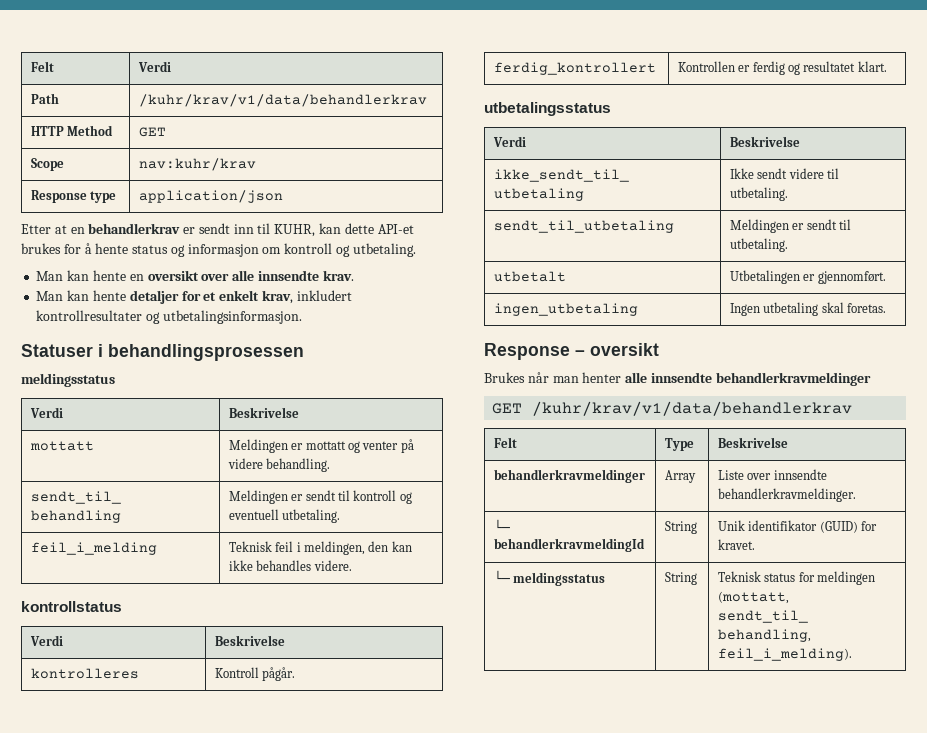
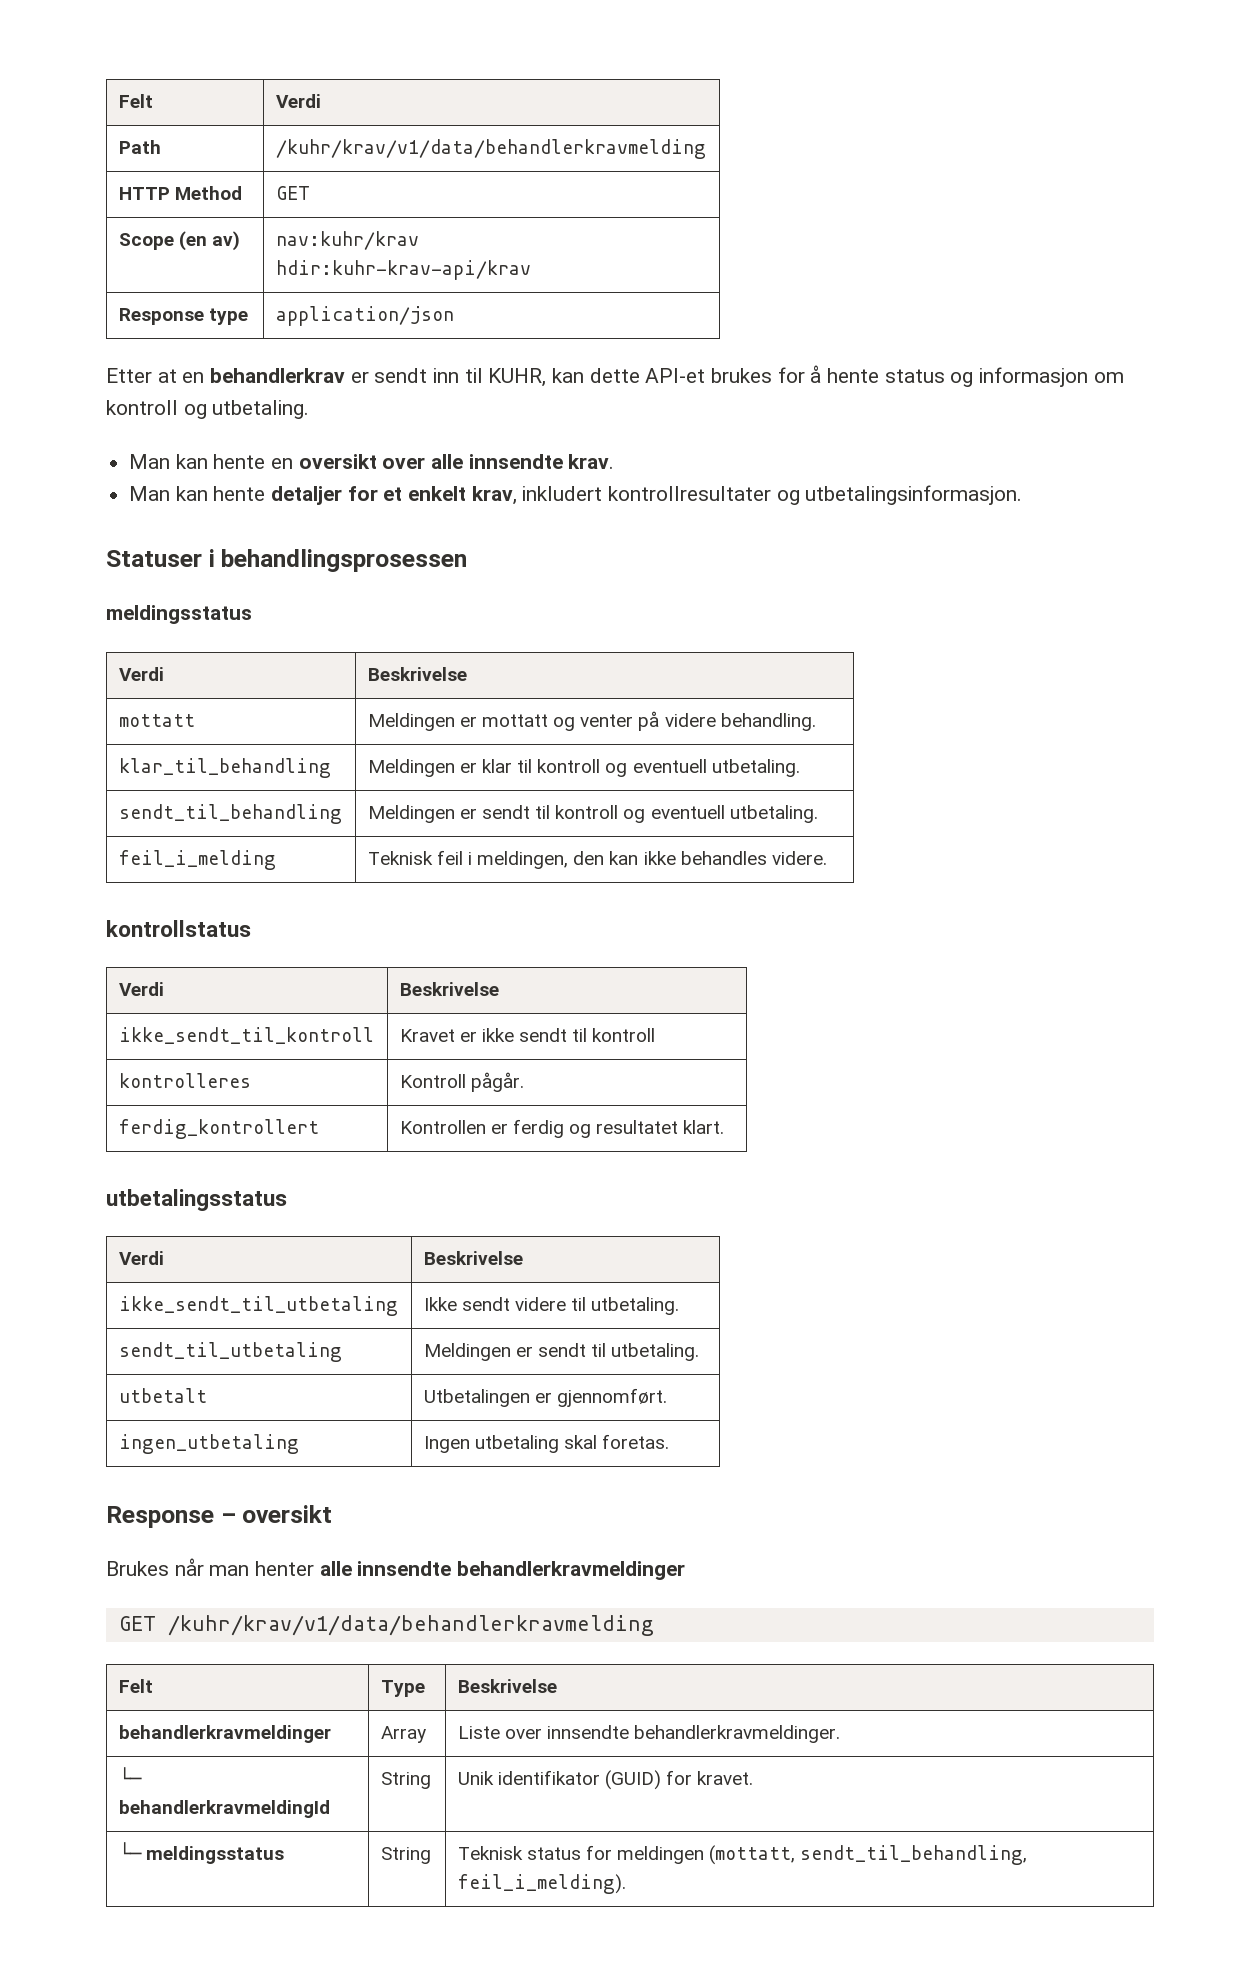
[138,94,427,107] /kuhr/krav/v1/data/behandlerkrav -> [275,139,706,159] /kuhr/krav/v1/data/behandlerkravmelding
(64, 164) none -> [178,231,241,251] (en av)
(256, 164) none -> [275,260,531,280] // hdir:kuhr-krav-api/krav
(331, 465) none -> [118,758,331,778] [367,759,800,777] // klar_til_behandling | Meldingen er klar til kontroll og eventuell utbetaling.
(285, 640) none -> [118,1027,374,1044] [399,1028,656,1042] // ikke_sendt_til_kontroll | Kravet er ikke sendt til kontroll
[532,401,853,416] /kuhr/krav/v1/data/behandlerkrav -> [167,1615,654,1636] /kuhr/krav/v1/data/behandlerkravmelding

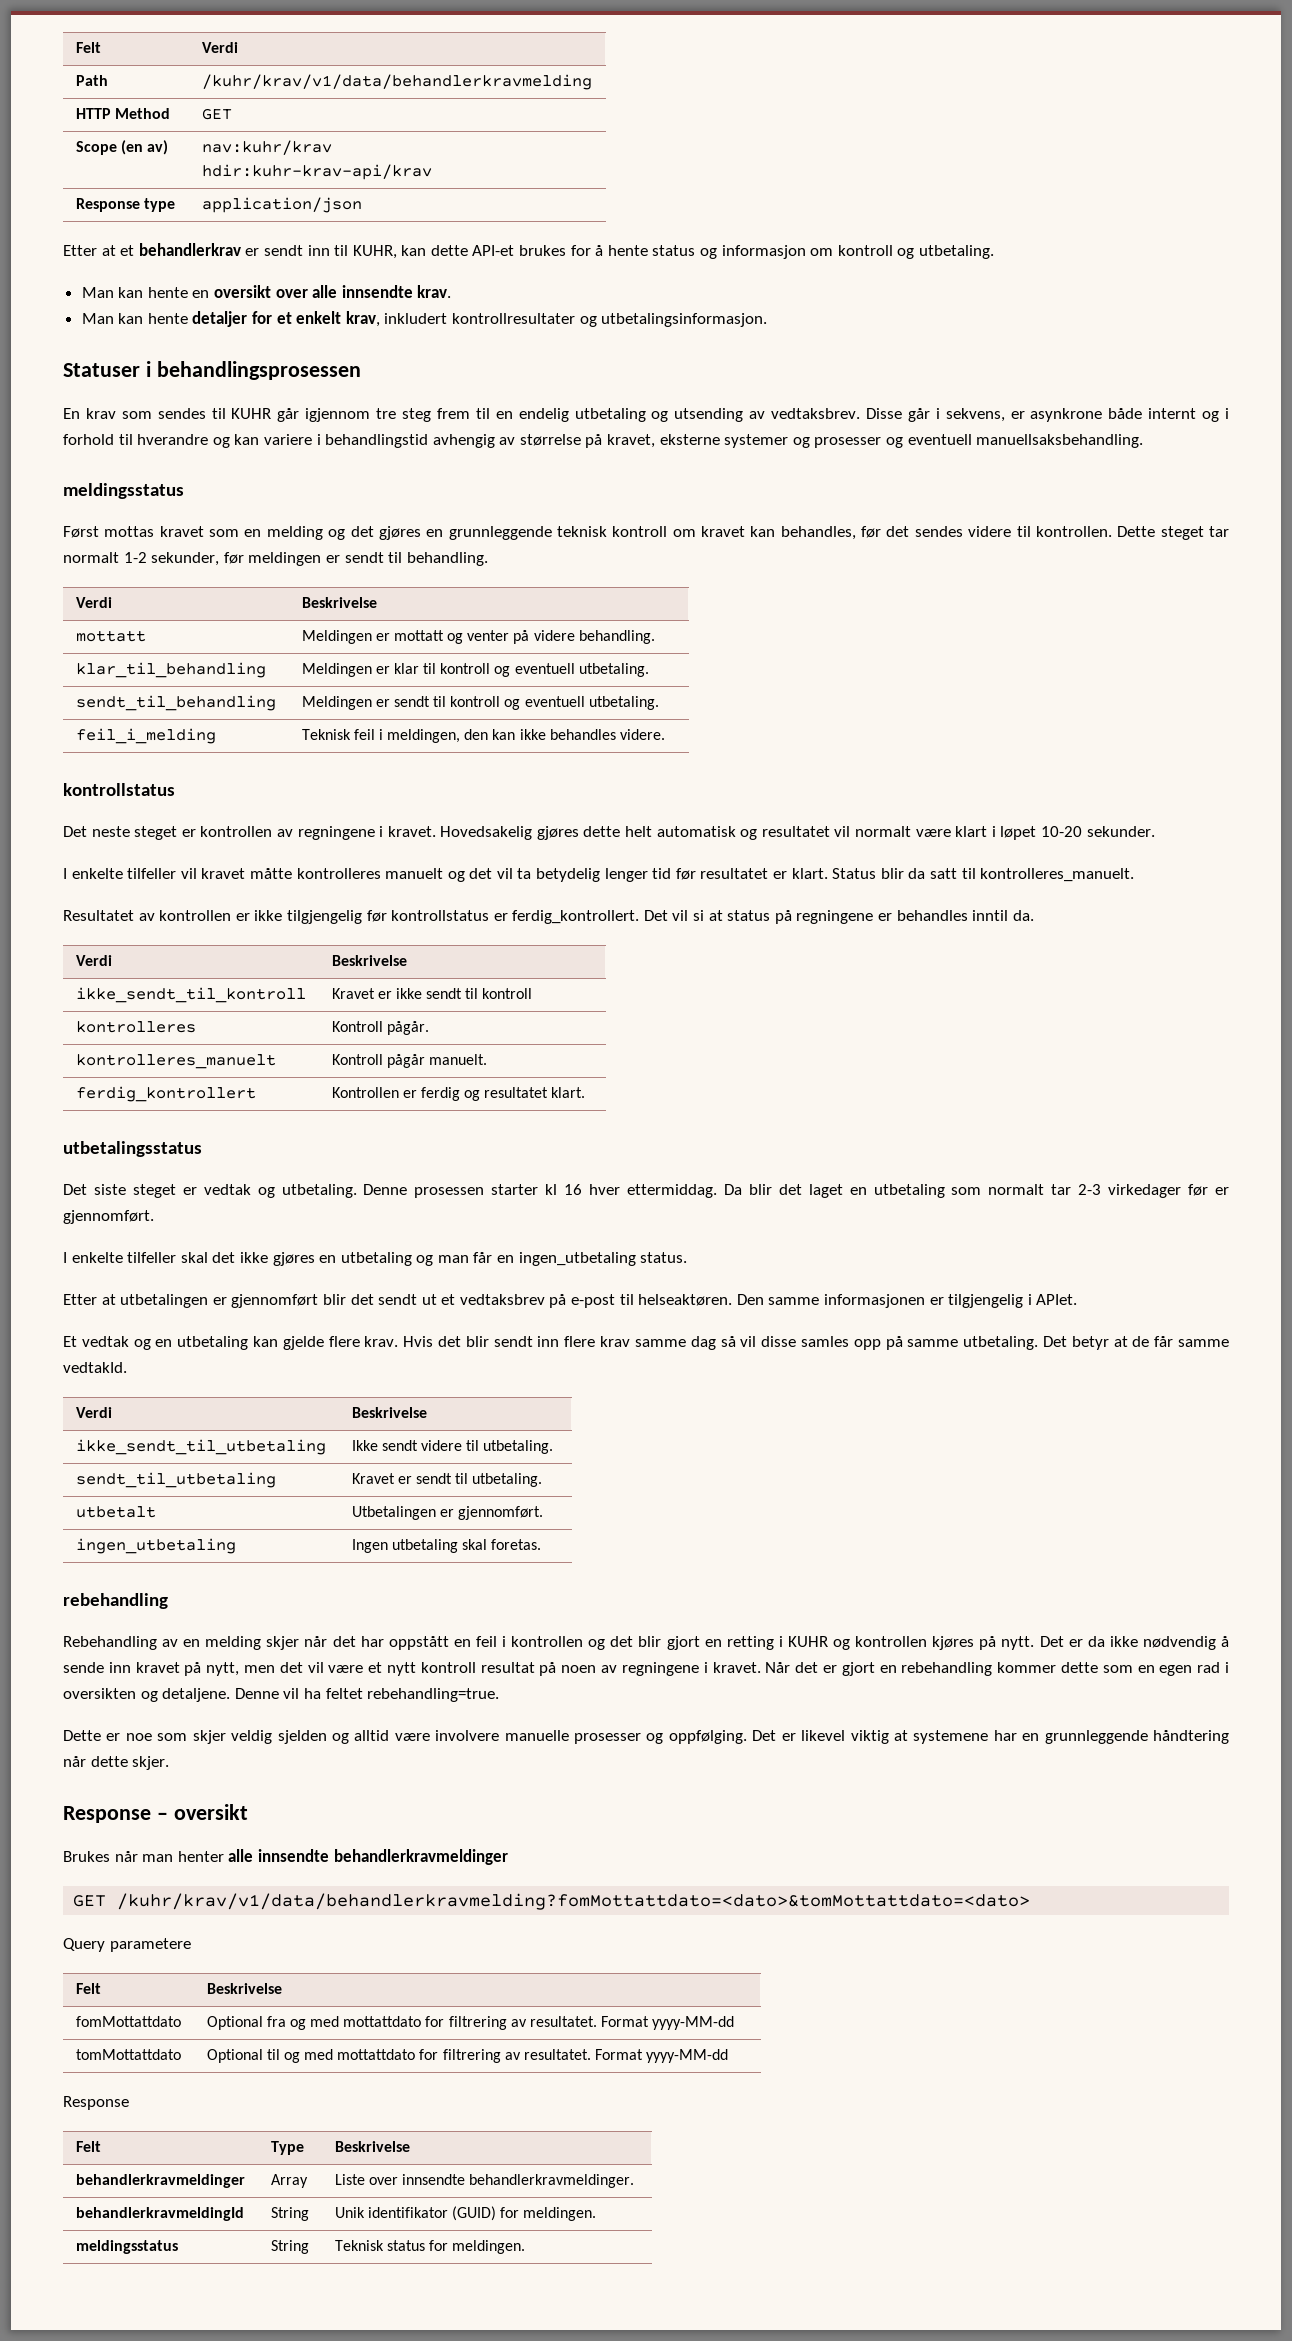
[182,372,205,383] en -> [120,245,135,256] et
[106,605,252,624] meldingsstatus -> [63,408,1229,422] [63,434,1144,448] [63,483,184,499] [63,526,1229,540] [63,552,488,566] En krav som sendes til KUHR går igjennom tre steg frem til en endelig utbetaling og utsending av vedtaksbrev. Disse går i sekvens, er asynkrone både internt og i forhold til hverandre og kan variere i behandlingstid avhengig av størrelse på kravet, eksterne systemer og prosesser og eventuell manuellsaksbehandling. // meldingsstatus // Først mottas kravet som en melding og det gjøres en grunnleggende teknisk kontroll om kravet kan behandles, før det sendes videre til kontrollen. Dette steget tar normalt 1-2 sekunder, før meldingen er sendt til behandling.
(251, 928) none -> [63,826,1155,840] [63,868,1135,882] [63,910,1034,924] // Det neste steget er kontrollen av regningene i kravet. Hovedsakelig gjøres dette helt automatisk og resultatet vil normalt være klart i løpet 10-20 sekunder. // I enkelte tilfeller vil kravet måtte kontrolleres manuelt og det vil ta betydelig lenger tid før resultatet er klart. Status blir da satt til kontrolleres_manuelt. // Resultatet av kontrollen er ikke tilgjengelig før kontrollstatus er ferdig_kontrollert. Det vil si at status på regningene er behandles inntil da.
(524, 1082) none -> [75,1054,276,1069] [331,1054,487,1068] // kontrolleres_manuelt | Kontroll pågår manuelt.
(287, 1200) none -> [63,1184,1229,1198] [63,1210,154,1224] [63,1252,688,1266] [63,1294,1078,1308] [63,1336,1229,1350] [63,1362,127,1373] // Det siste steget er vedtak og utbetaling. Denne prosessen starter kl 16 hver ettermiddag. Da blir det laget en utbetaling som normalt tar 2-3 virkedager før er gjennomført. // I enkelte tilfeller skal det ikke gjøres en utbetaling og man får en ingen_utbetaling status. // Etter at utbetalingen er gjennomført blir det sendt ut et vedtaksbrev på e-post til helseaktøren. Den samme informasjonen er tilgjengelig i APIet. // Et vedtak og en utbetaling kan gjelde flere krav. Hvis det blir sendt inn flere krav samme dag så vil disse samles opp på samme utbetaling. Det betyr at de får samme vedtakId.
[423,1343,511,1361] Meldingen -> [351,1473,395,1484] Kravet
(670, 1441) none -> [63,1593,168,1609] [63,1636,1230,1650] [63,1662,1229,1676] [63,1688,500,1702] [63,1730,1229,1744] [63,1756,170,1770] // rebehandling // Rebehandling av en melding skjer når det har oppstått en feil i kontrollen og det blir gjort en retting i KUHR og kontrollen kjøres på nytt. Det er da ikke nødvendig å sende inn kravet på nytt, men det vil være et nytt kontroll resultat på noen av regningene i kravet. Når det er gjort en rebehandling kommer dette som en egen rad i oversikten og detaljene. Denne vil ha feltet rebehandling=true. // Dette er noe som skjer veldig sjelden og alltid være involvere manuelle prosesser og oppfølging. Det er likevel viktig at systemene har en grunnleggende håndtering når dette skjer.
[167,1615,654,1636] /kuhr/krav/v1/data/behandlerkravmelding -> [117,1893,1031,1910] [63,1938,191,1952] [75,1983,101,1994] [206,1983,282,1994] [75,2016,181,2027] [206,2016,735,2030] [75,2049,181,2060] [206,2049,729,2063] [63,2096,129,2110] /kuhr/krav/v1/data/behandlerkravmelding?fomMottattdato=<dato>&tomMottattdato=<dato> // Query parametere // Felt | Beskrivelse // fomMottattdato | Optional fra og med mottattdato for filtrering av resultatet. Format yyyy-MM-dd // tomMottattdato | Optional til og med mottattdato for filtrering av resultatet. Format yyyy-MM-dd // Response
[118,1767,142,1785] └─ -> (635, 2181) none
[697,1771,754,1785] [118,1842,142,1860] kravet. // └─ -> [523,2207,597,2221] meldingen. //
[617,1845,1028,1865] [457,1874,626,1894] meldingen (mottatt, sendt_til_behandling, feil_i_melding). -> [452,2240,526,2254] meldingen.

